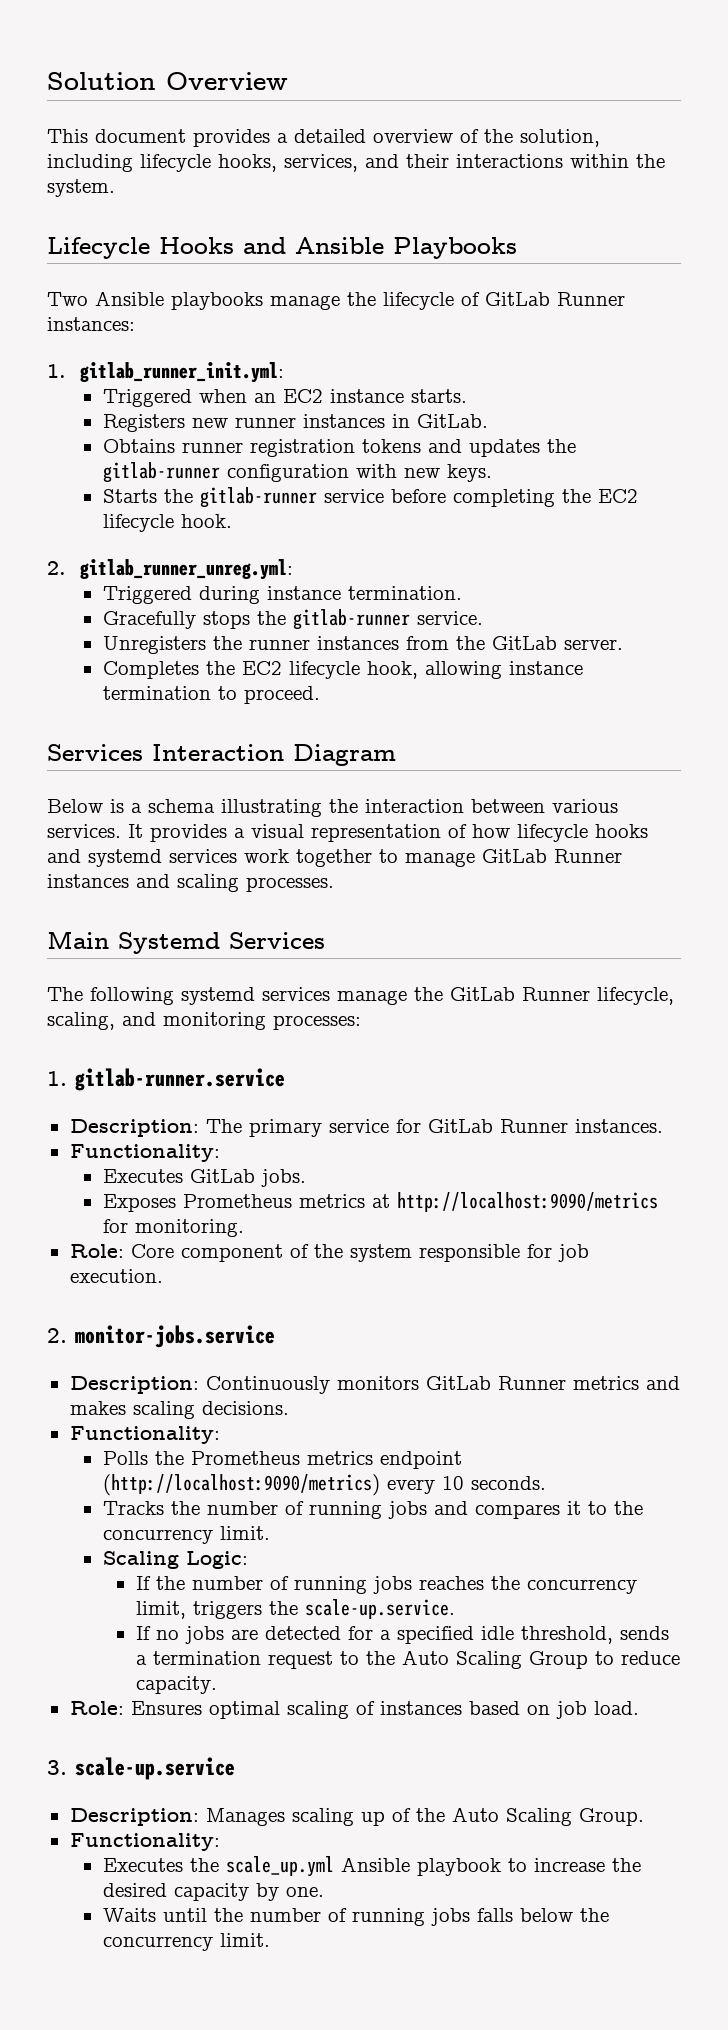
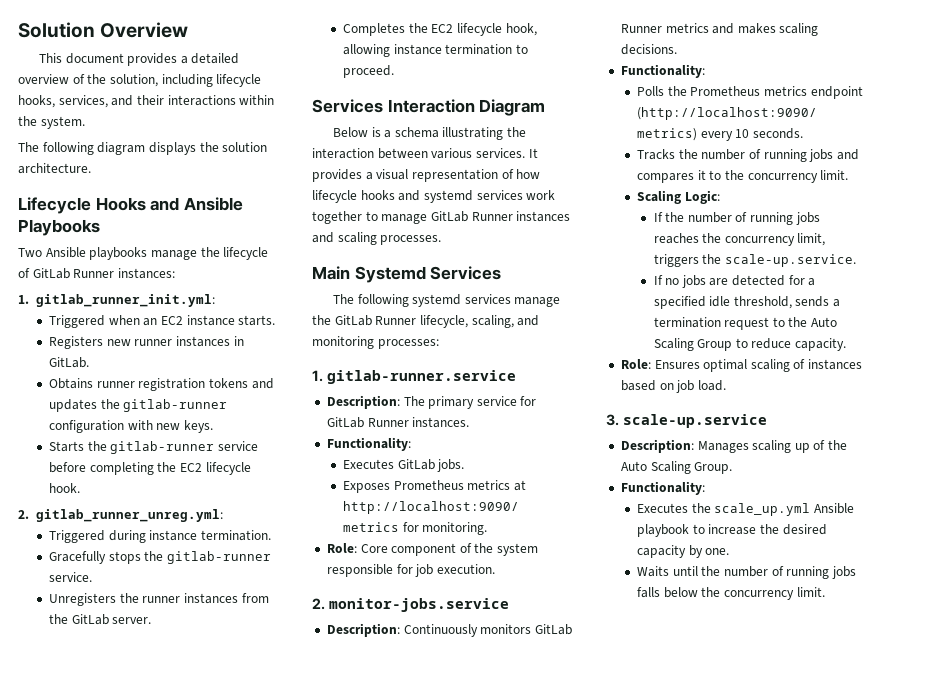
(115, 188) none -> [18,142,268,155] [18,163,91,174] // The following diagram displays the solution architecture.

